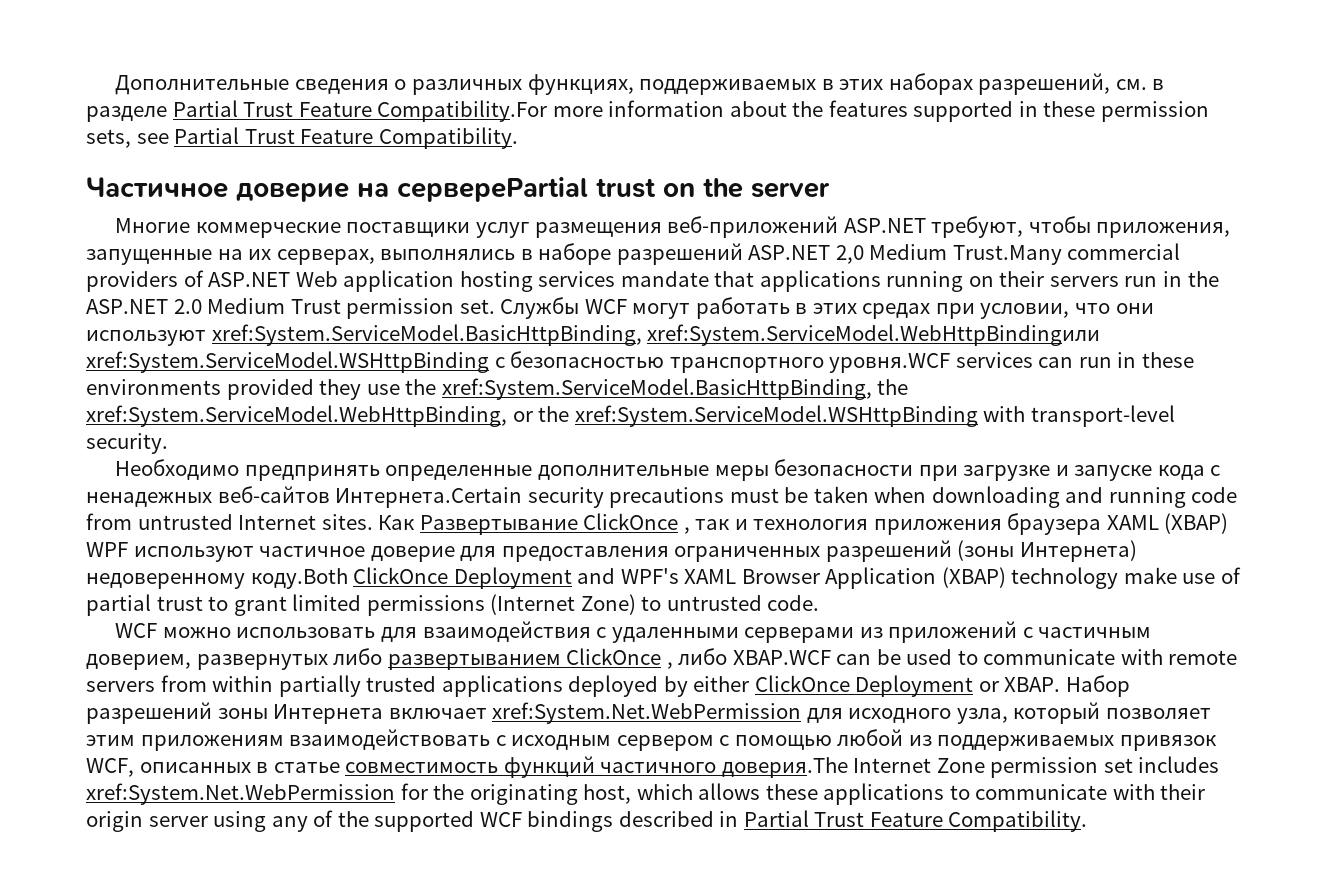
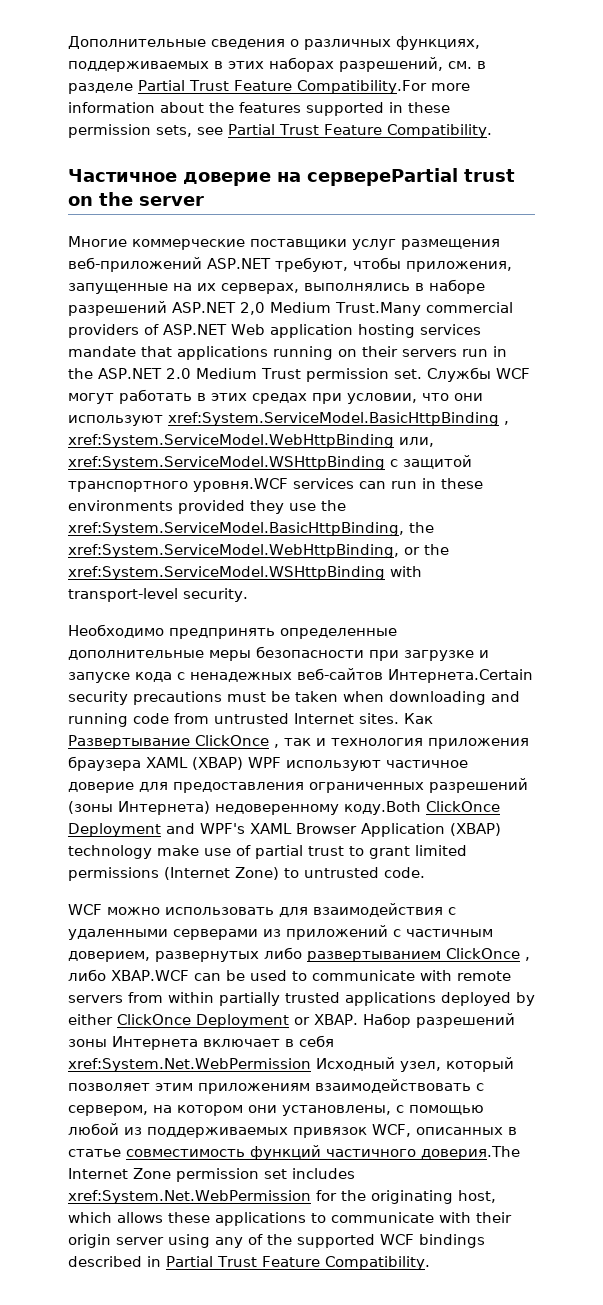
[211,324,1101,346] xref:System.ServiceModel.BasicHttpBinding, xref:System.ServiceModel.WebHttpBindingили -> [168,412,509,426] [68,434,434,448] xref:System.ServiceModel.BasicHttpBinding , xref:System.ServiceModel.WebHttpBinding или,
[510,351,665,368] безопасностью -> [403,455,472,469] защитой
[492,702,1008,724] xref:System.Net.WebPermission для исходного узла, -> [285,1035,334,1047] [68,1057,441,1072] в себя xref:System.Net.WebPermission Исходный узел,
[511,735,714,751] исходным сервером -> [68,1105,391,1116] сервером, на котором они установлены,

